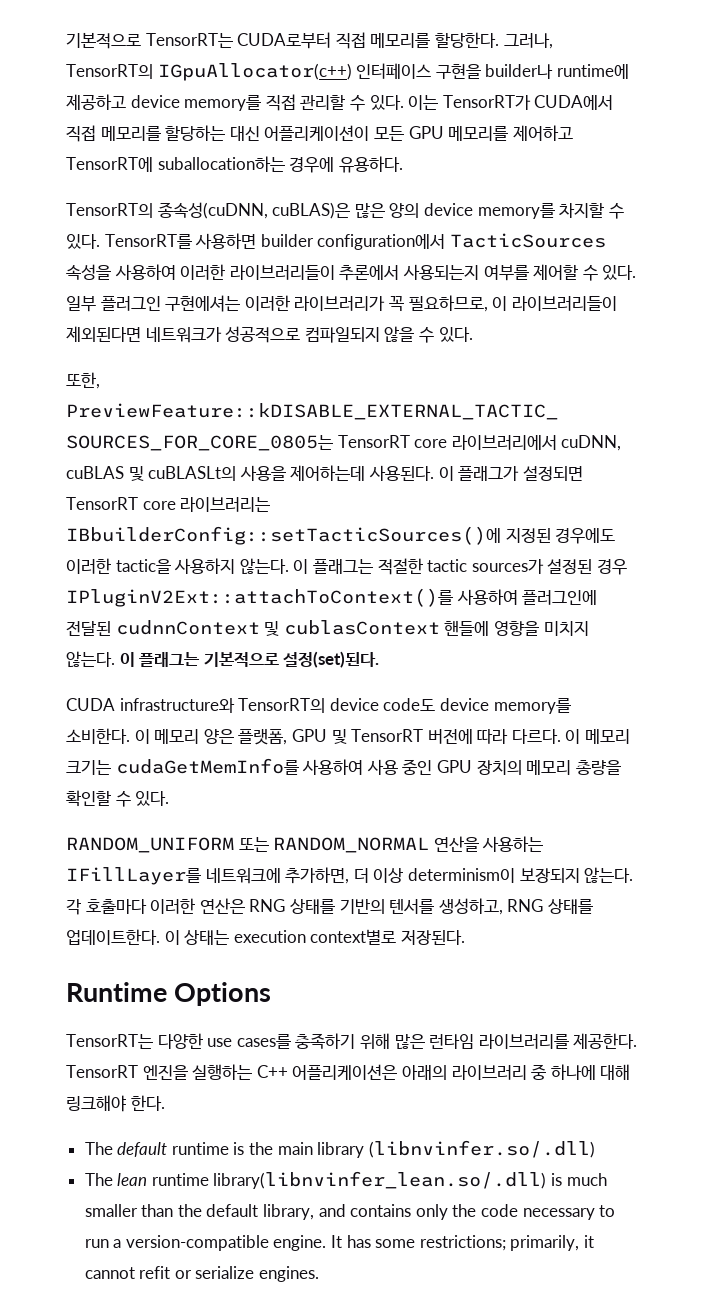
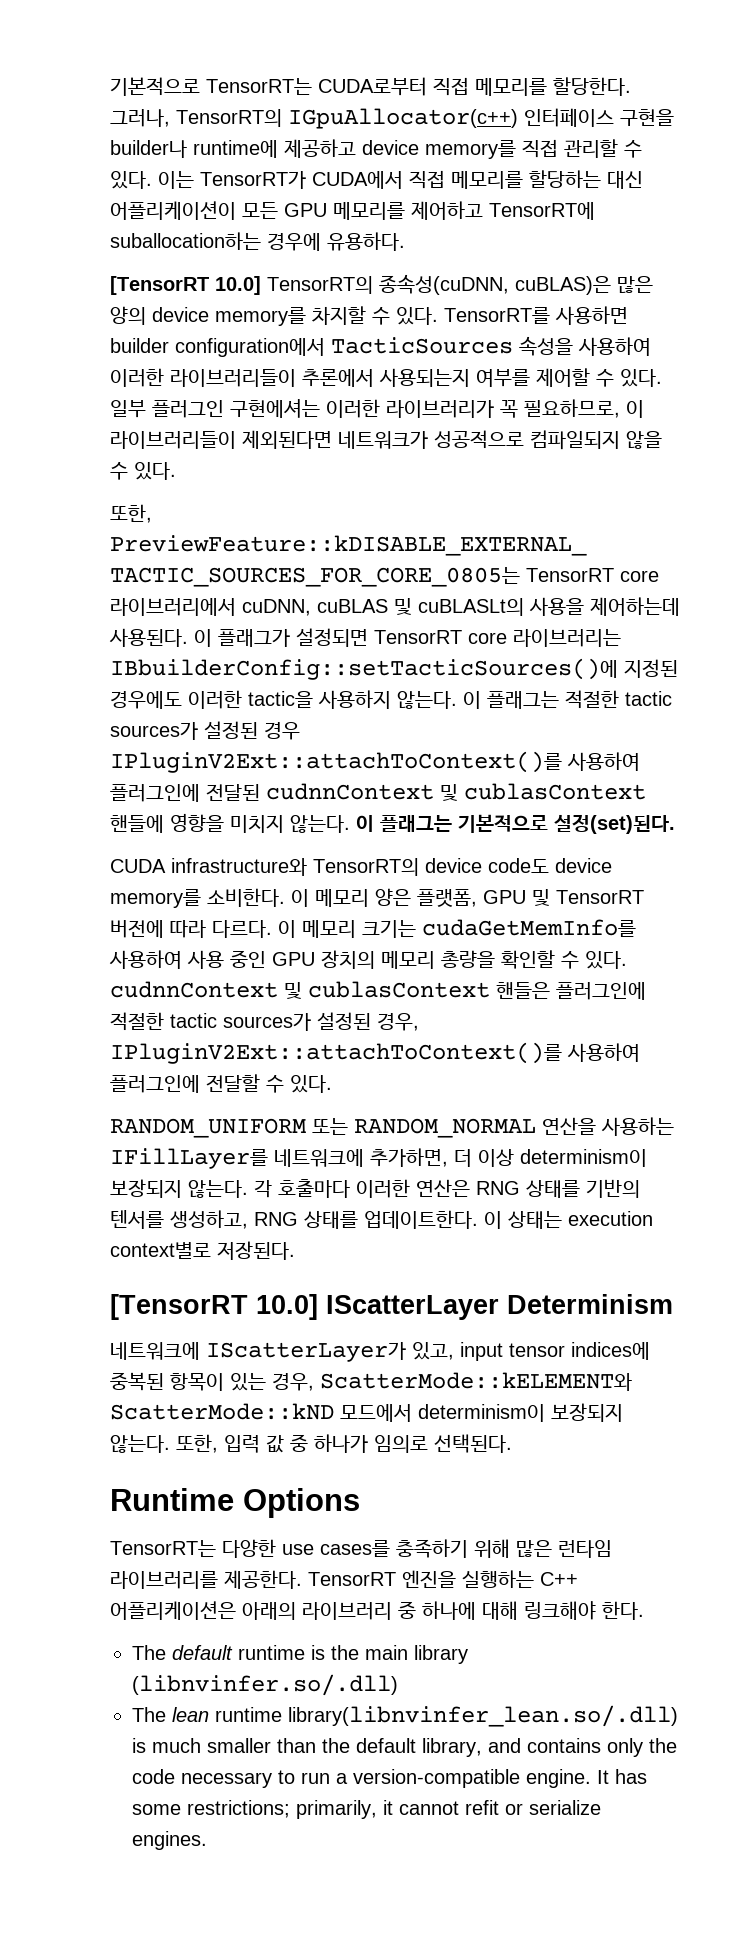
(403, 164) none -> [110,276,261,295] [TensorRT 10.0]
(170, 798) none -> [110,981,646,1000] [110,1012,419,1031] [110,1042,640,1064] [110,1074,332,1093] cudnnContext 및 cublasContext 핸들은 플러그인에 적절한 tactic sources가 설정된 경우, IPluginV2Ext::attachToContext()를 사용하여 플러그인에 전달할 수 있다.
(465, 937) none -> [110,1294,673,1320] [110,1342,650,1362] [110,1372,632,1391] [110,1403,623,1422] [110,1434,512,1453] // [TensorRT 10.0] IScatterLayer Determinism // 네트워크에 IScatterLayer가 있고, input tensor indices에 중복된 항목이 있는 경우, ScatterMode::kELEMENT와 ScatterMode::kND 모드에서 determinism이 보장되지 않는다. 또한, 입력 값 중 하나가 임의로 선택된다.

